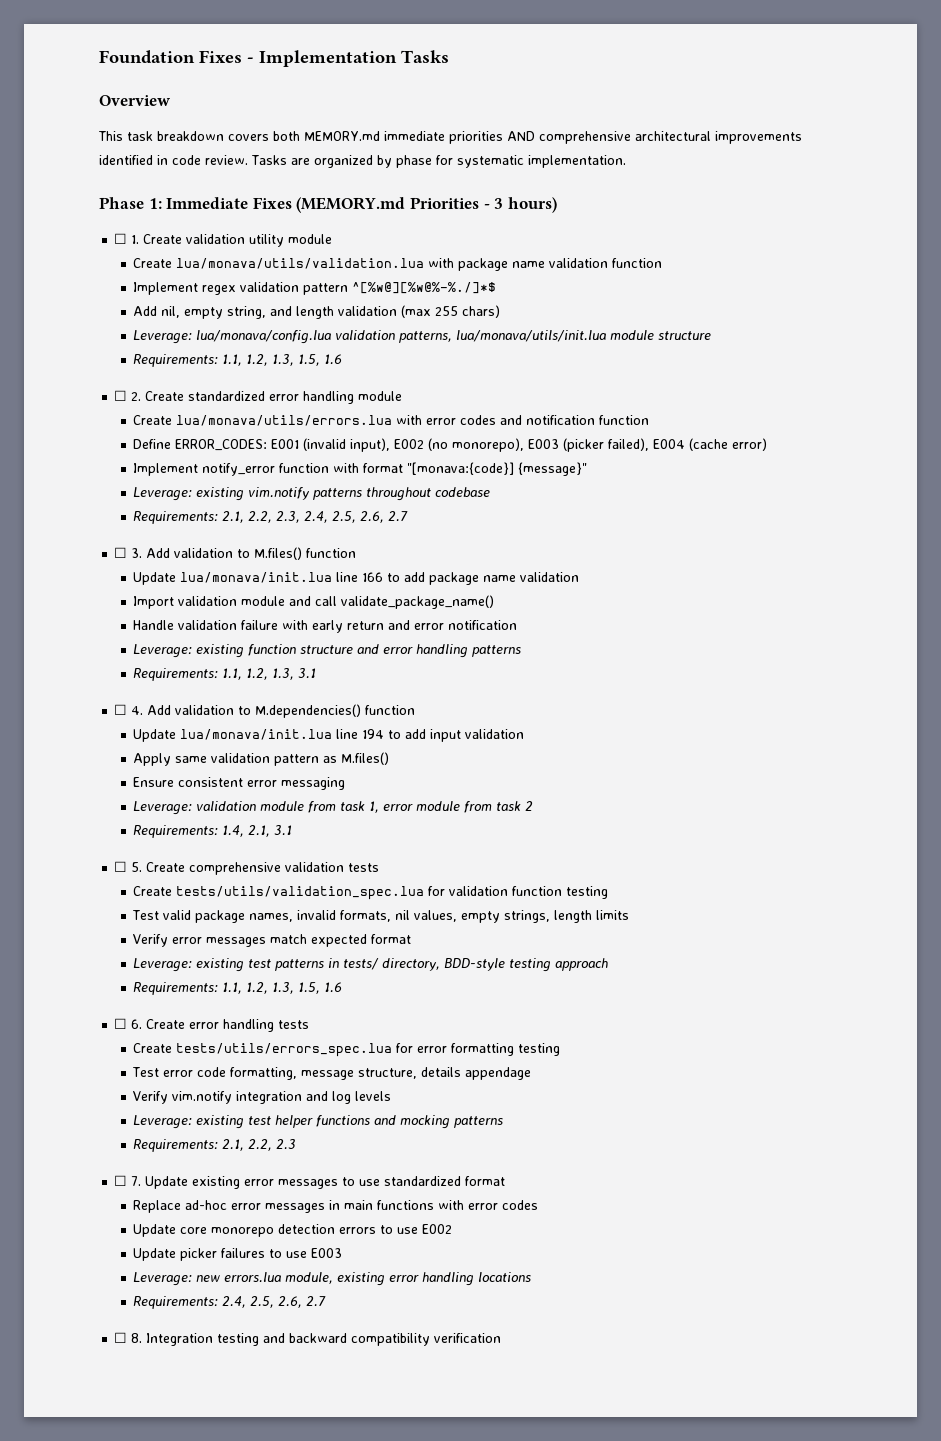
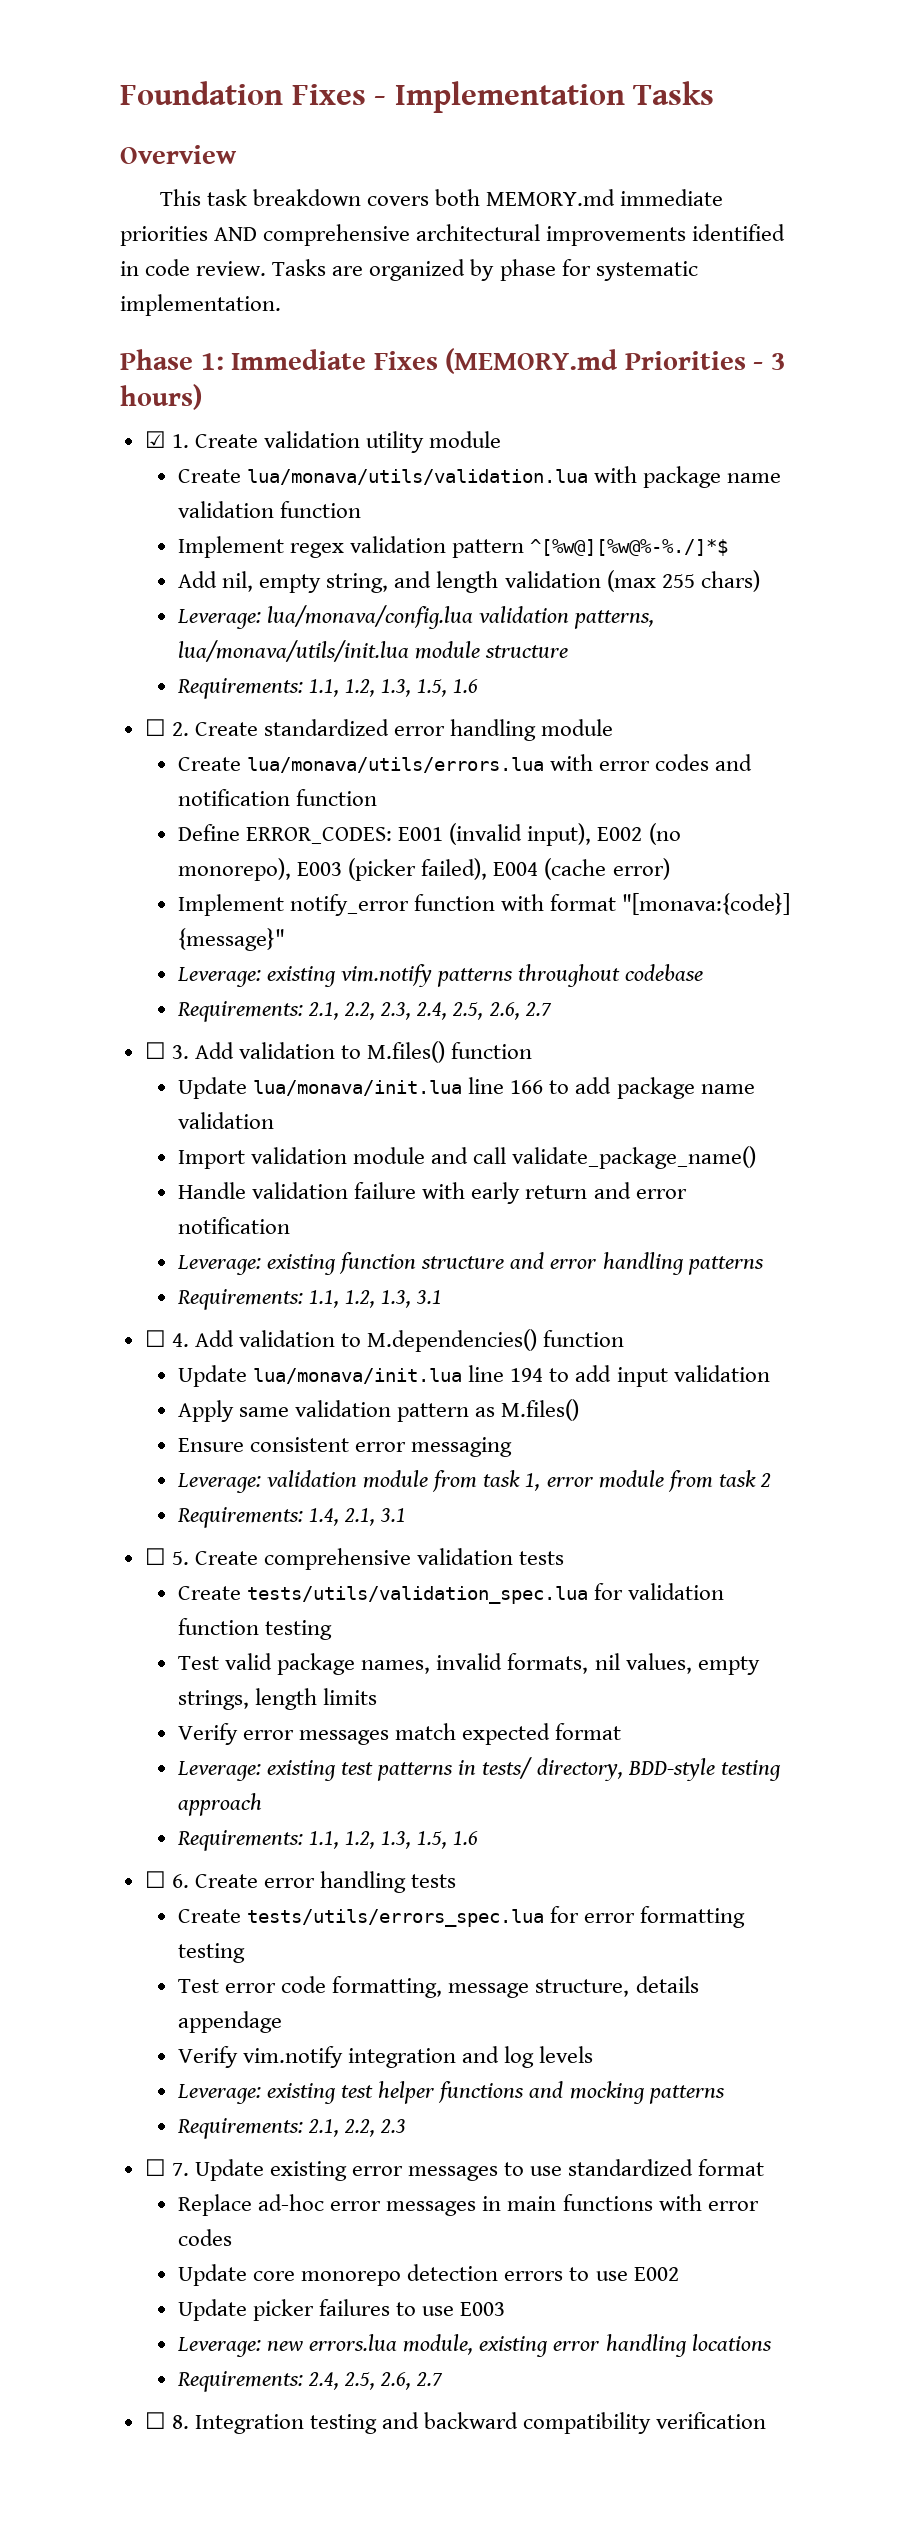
[114,233,128,244] ☐ -> [144,431,166,448] ☑

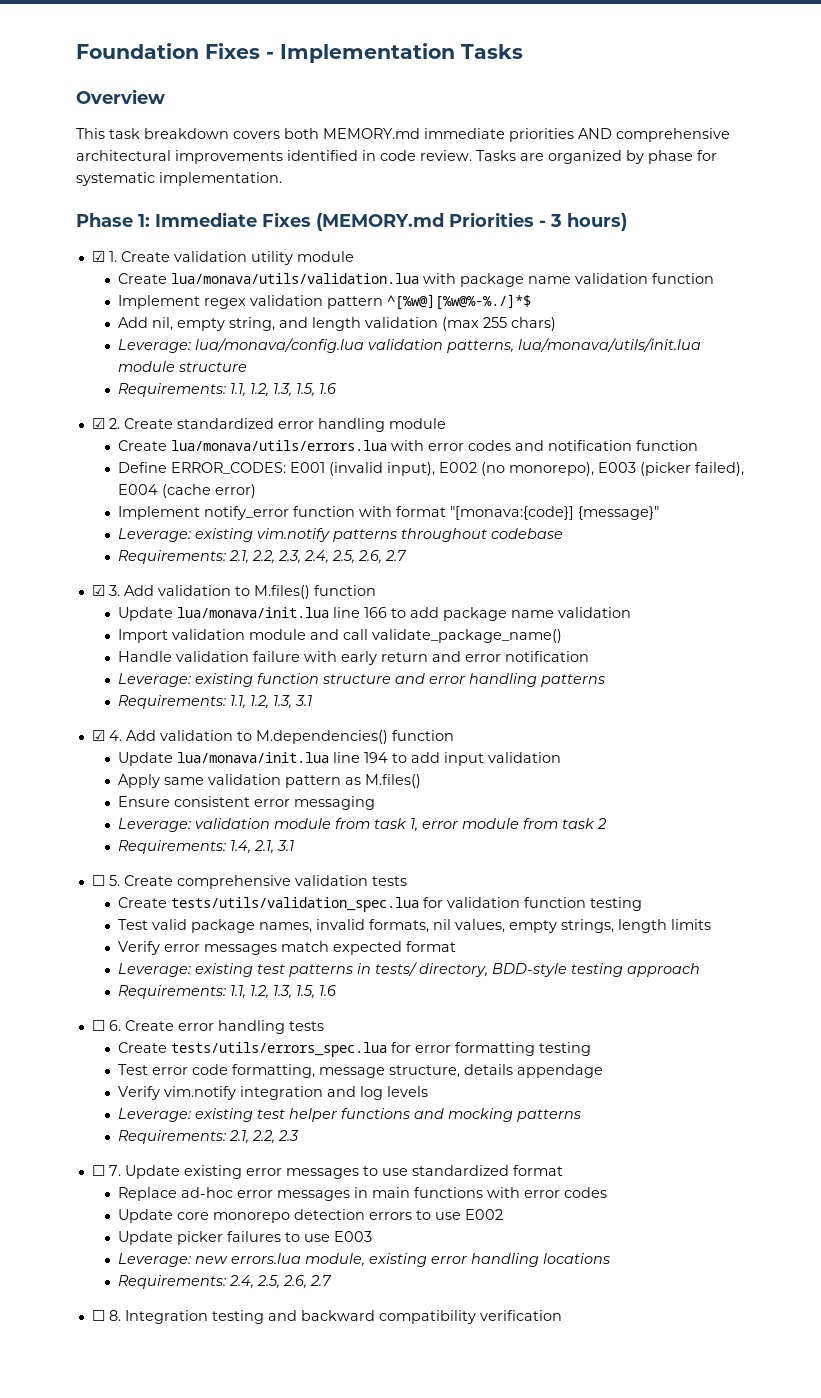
[144,719,166,736] ☐ -> [91,418,105,429] ☑
[144,1042,166,1059] ☐ -> [91,585,105,596] ☑
[144,1330,166,1347] ☐ -> [91,730,105,741] ☑

